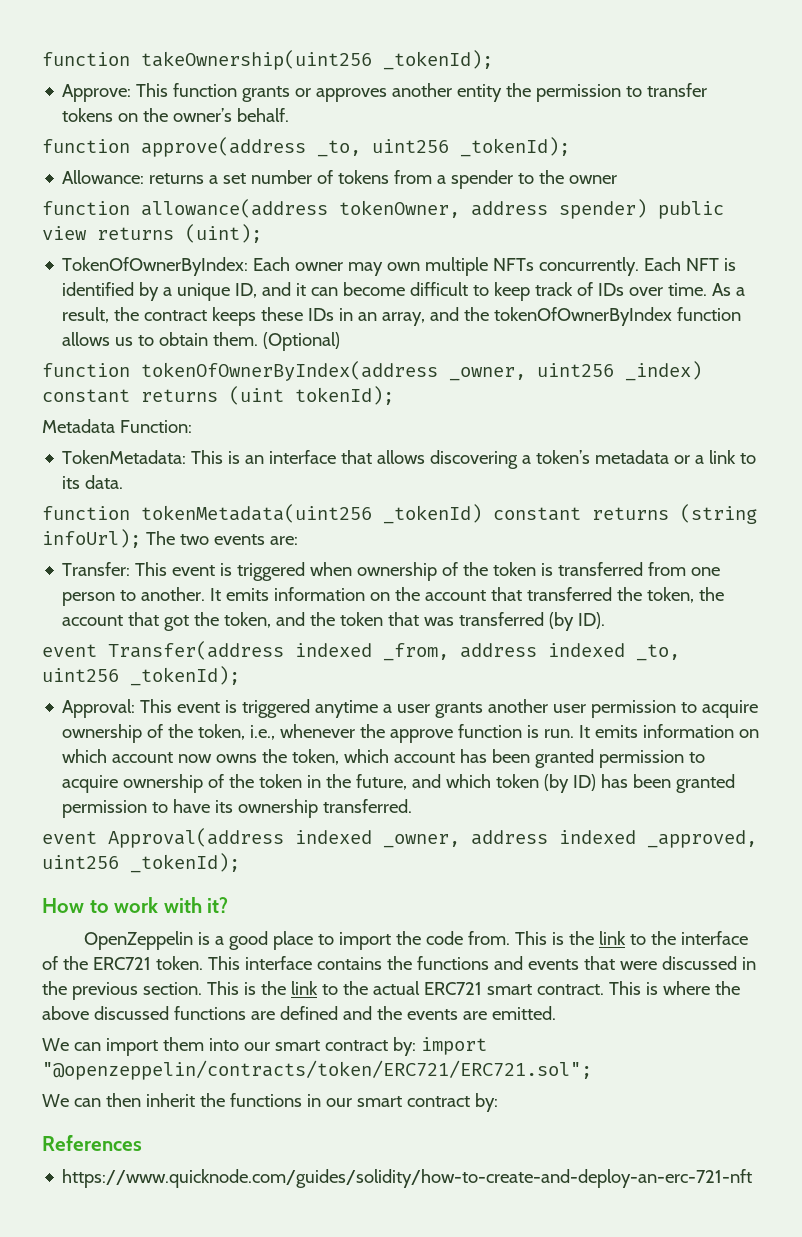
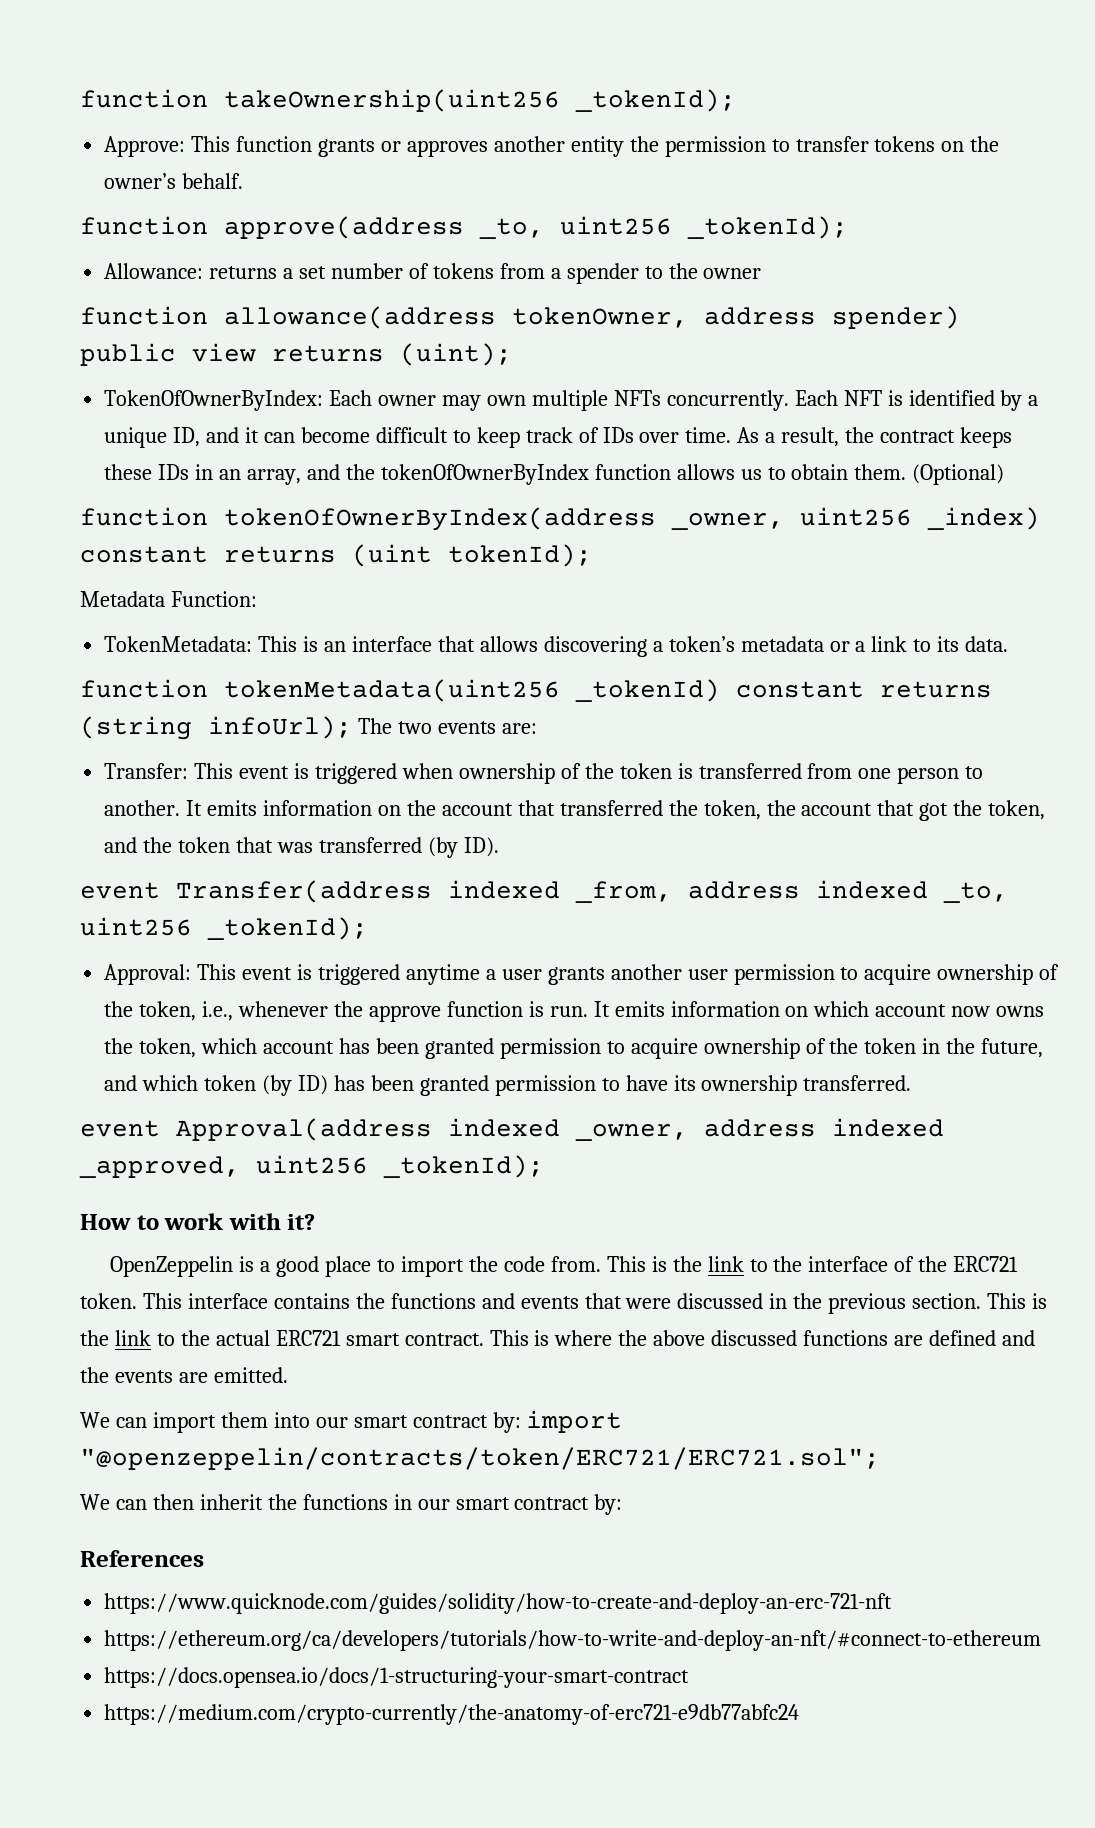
(753, 1178) none -> [104,1630,1042,1651] [104,1667,690,1688] [104,1704,800,1725] // https://ethereum.org/ca/developers/tutorials/how-to-write-and-deploy-an-nft/#connect-to-ethereum // https://docs.opensea.io/docs/1-structuring-your-smart-contract // https://medium.com/crypto-currently/the-anatomy-of-erc721-e9db77abfc24

